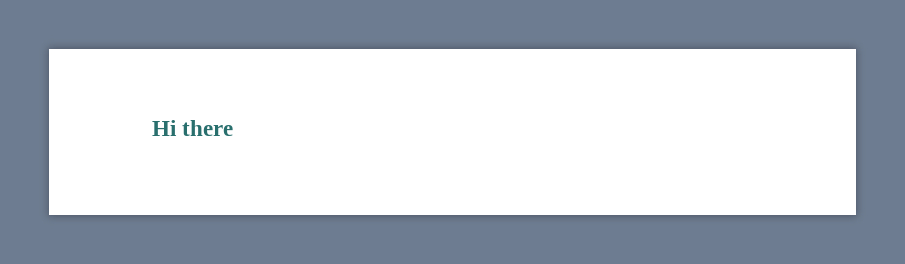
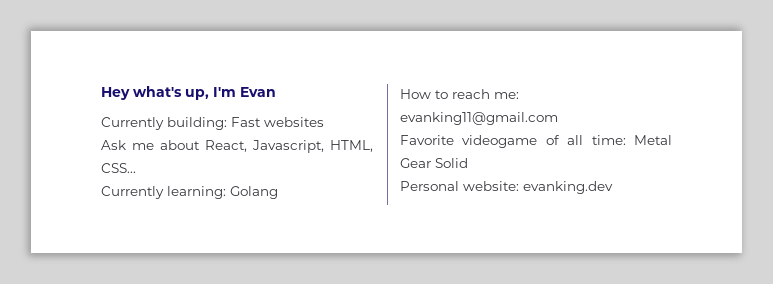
[152,120,234,136] Hi there -> [101,86,276,100] [101,117,324,130] [101,140,373,153] [101,163,136,173] [101,186,278,199] [400,89,519,99] [400,112,558,125] [400,135,672,148] [400,158,468,168] [400,181,613,194] Hey what's up, I'm Evan // Currently building: Fast websites // Ask me about React, Javascript, HTML, CSS... // Currently learning: Golang // How to reach me: evanking11@gmail.com // Favorite videogame of all time: Metal Gear Solid // Personal website: evanking.dev

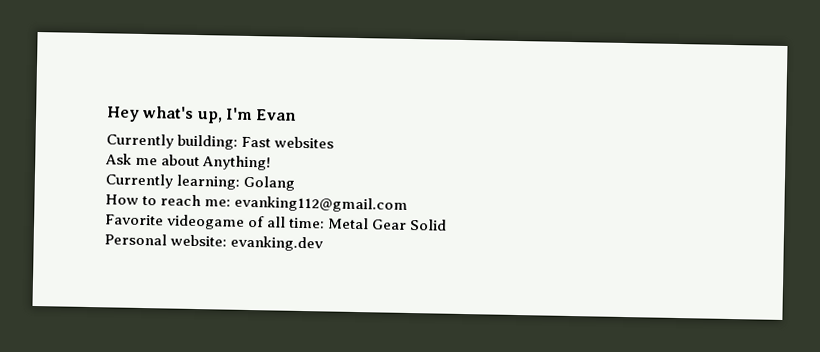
[205,140,373,153] [101,163,136,173] React, Javascript, HTML, CSS... -> [202,155,272,171] Anything!
[400,112,558,125] evanking11@gmail.com -> [234,195,409,213] evanking112@gmail.com

